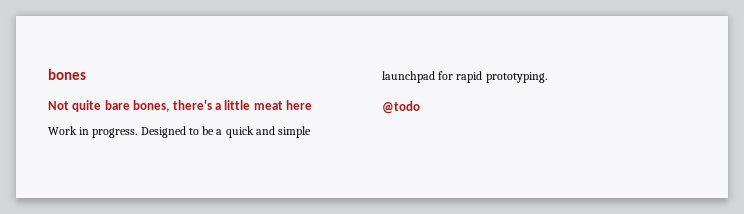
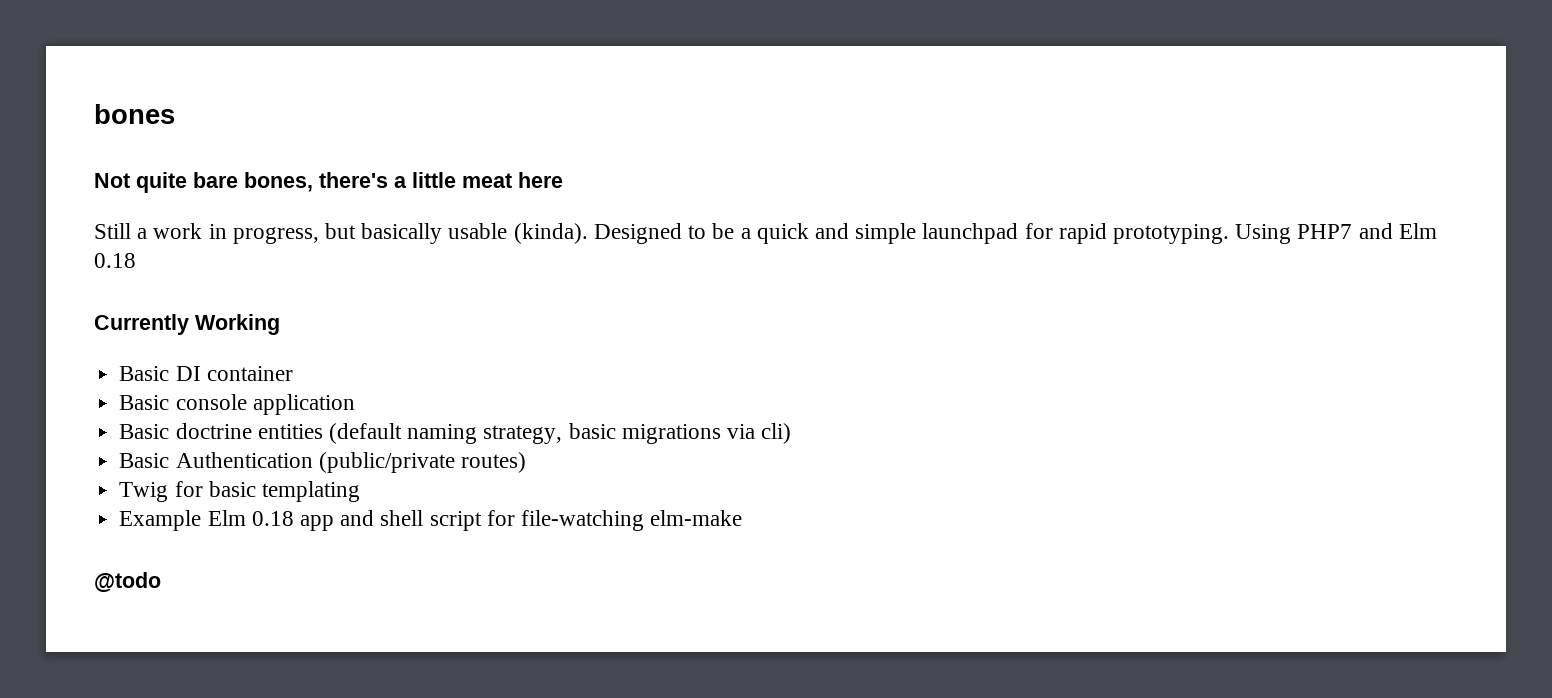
[48,126,138,138] Work in progress. -> [94,223,588,244] Still a work in progress, but basically usable (kinda).
(547, 77) none -> [1235,223,1437,244] [94,253,136,268] [94,314,280,335] [119,366,293,381] [119,394,355,415] [119,423,792,444] [119,452,526,473] [119,481,360,502] [119,510,743,531] Using PHP7 and Elm 0.18 // Currently Working // Basic DI container // Basic console application // Basic doctrine entities (default naming strategy, basic migrations via cli) // Basic Authentication (public/private routes) // Twig for basic templating // Example Elm 0.18 app and shell script for file-watching elm-make

